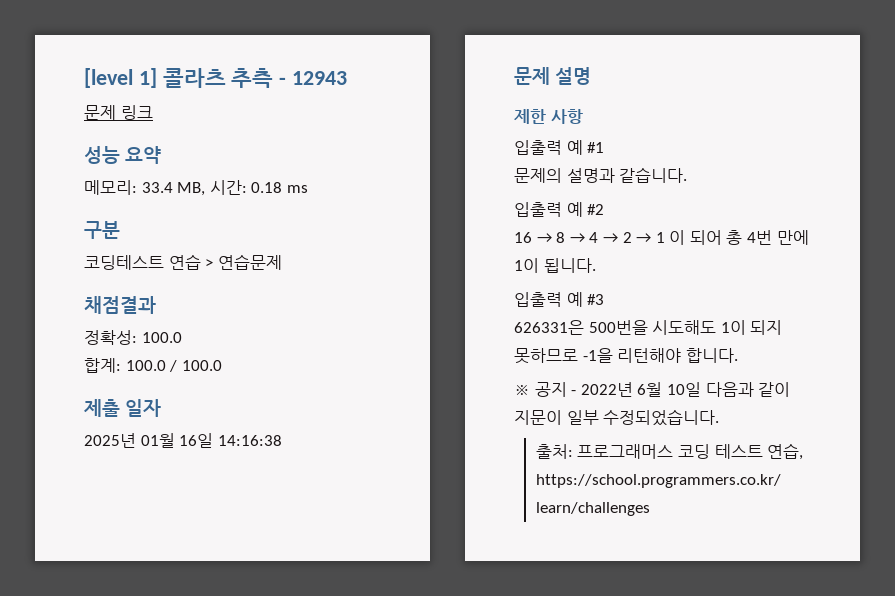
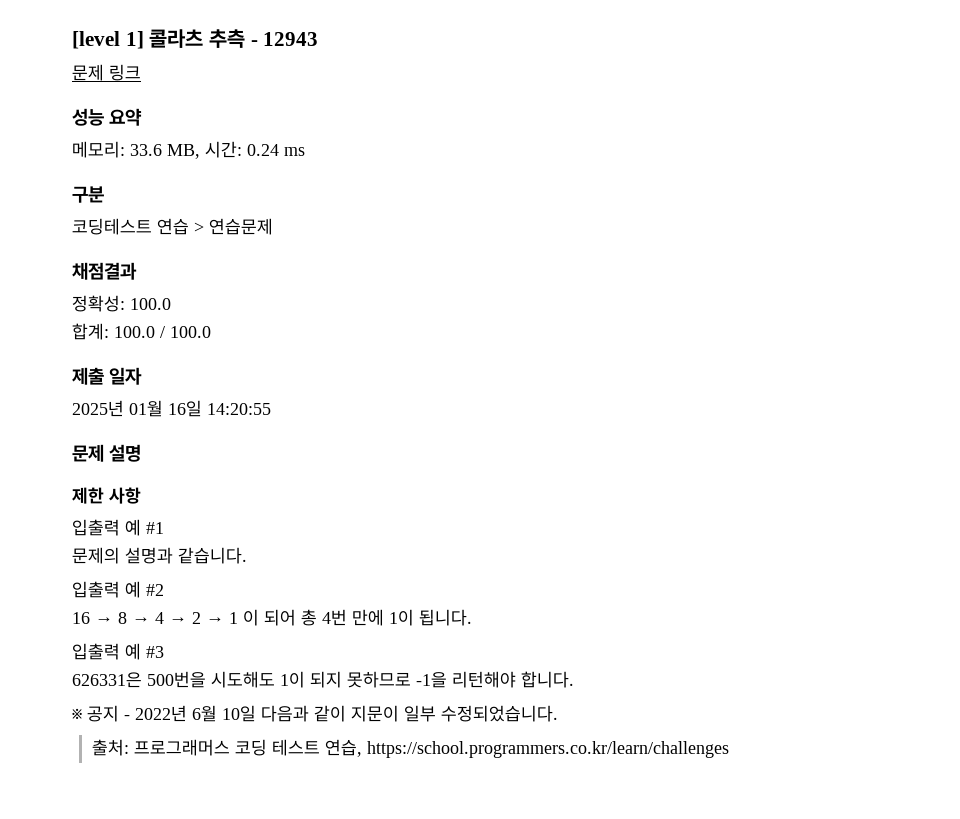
[141,182,173,193] 33.4 -> [130,144,162,156] 33.6
[251,182,283,193] 0.18 -> [247,144,279,156] 0.24
[217,435,282,446] 14:16:38 -> [207,403,271,415] 14:20:55

